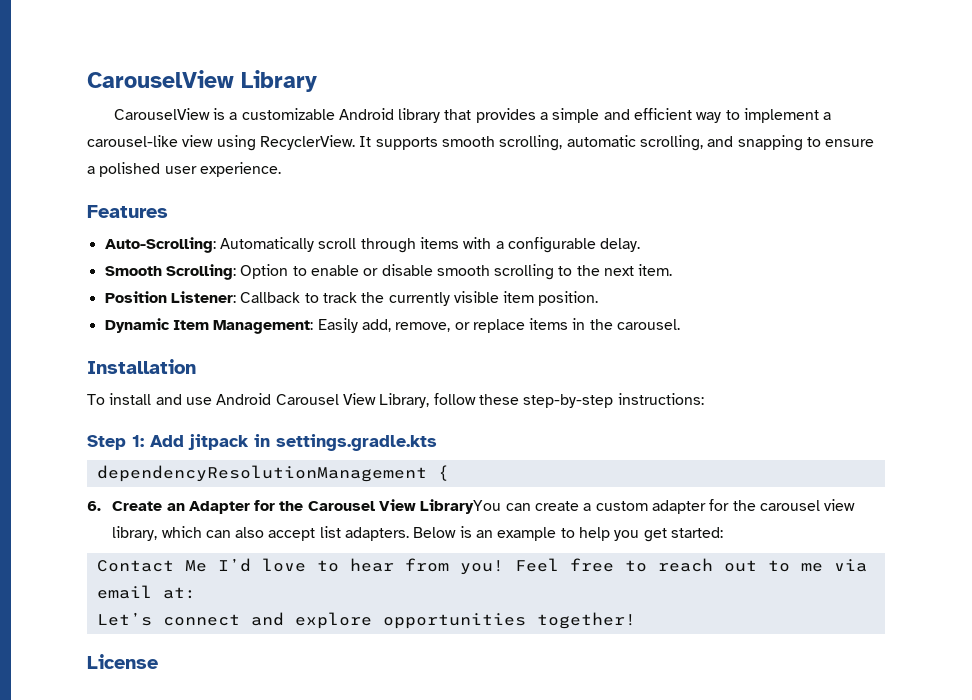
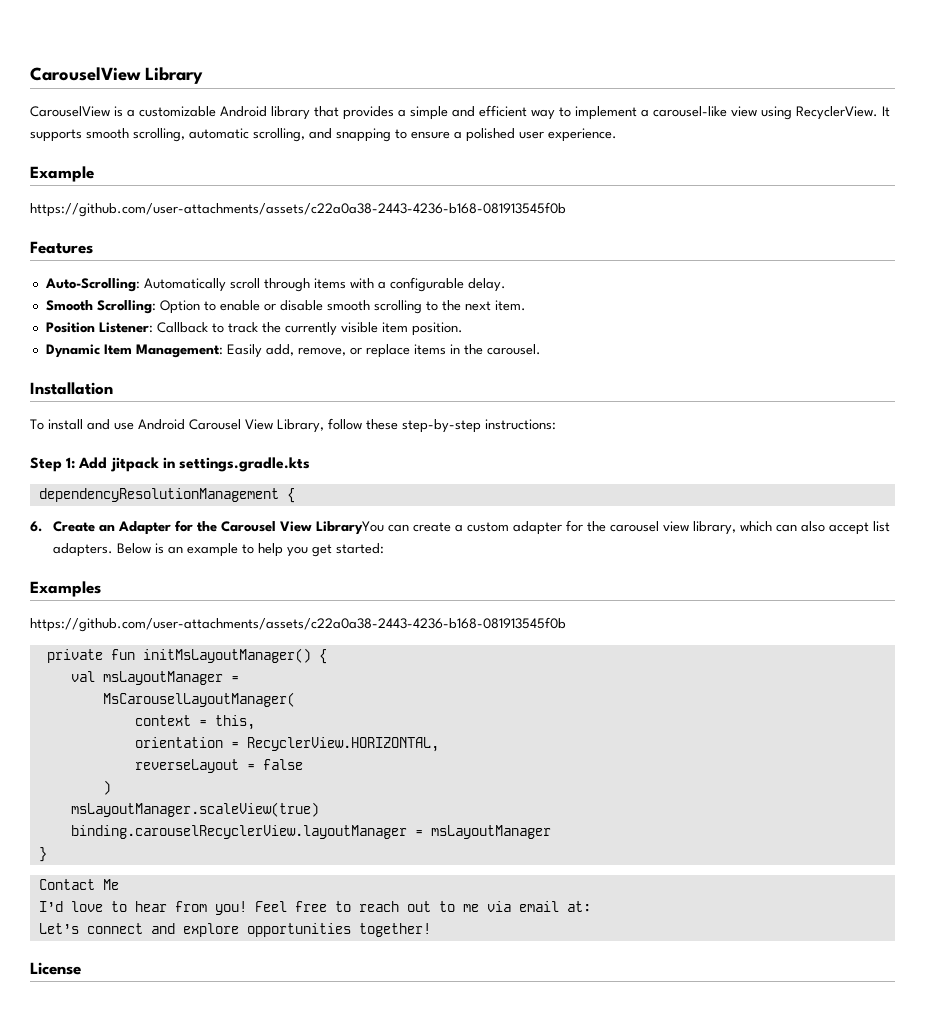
(281, 169) none -> [30,166,94,182] [30,202,566,217] // Example // https://github.com/user-attachments/assets/c22a0a38-2443-4236-b168-081913545f0b
(723, 532) none -> [30,581,101,597] [30,617,566,632] [46,648,327,664] [70,671,239,685] [102,692,295,707] [134,715,255,730] [134,737,439,752] [134,759,303,773] [102,780,111,795] [70,802,319,817] [70,825,551,839] [38,847,47,862] // Examples // https://github.com/user-attachments/assets/c22a0a38-2443-4236-b168-081913545f0b // private fun initMsLayoutManager() { // val msLayoutManager = // MsCarouselLayoutManager( // context = this, // orientation = RecyclerView.HORIZONTAL, // reverseLayout = false // ) // msLayoutManager.scaleView(true) // binding.carouselRecyclerView.layoutManager = msLayoutManager // }
(207, 566) none -> (119, 884) //

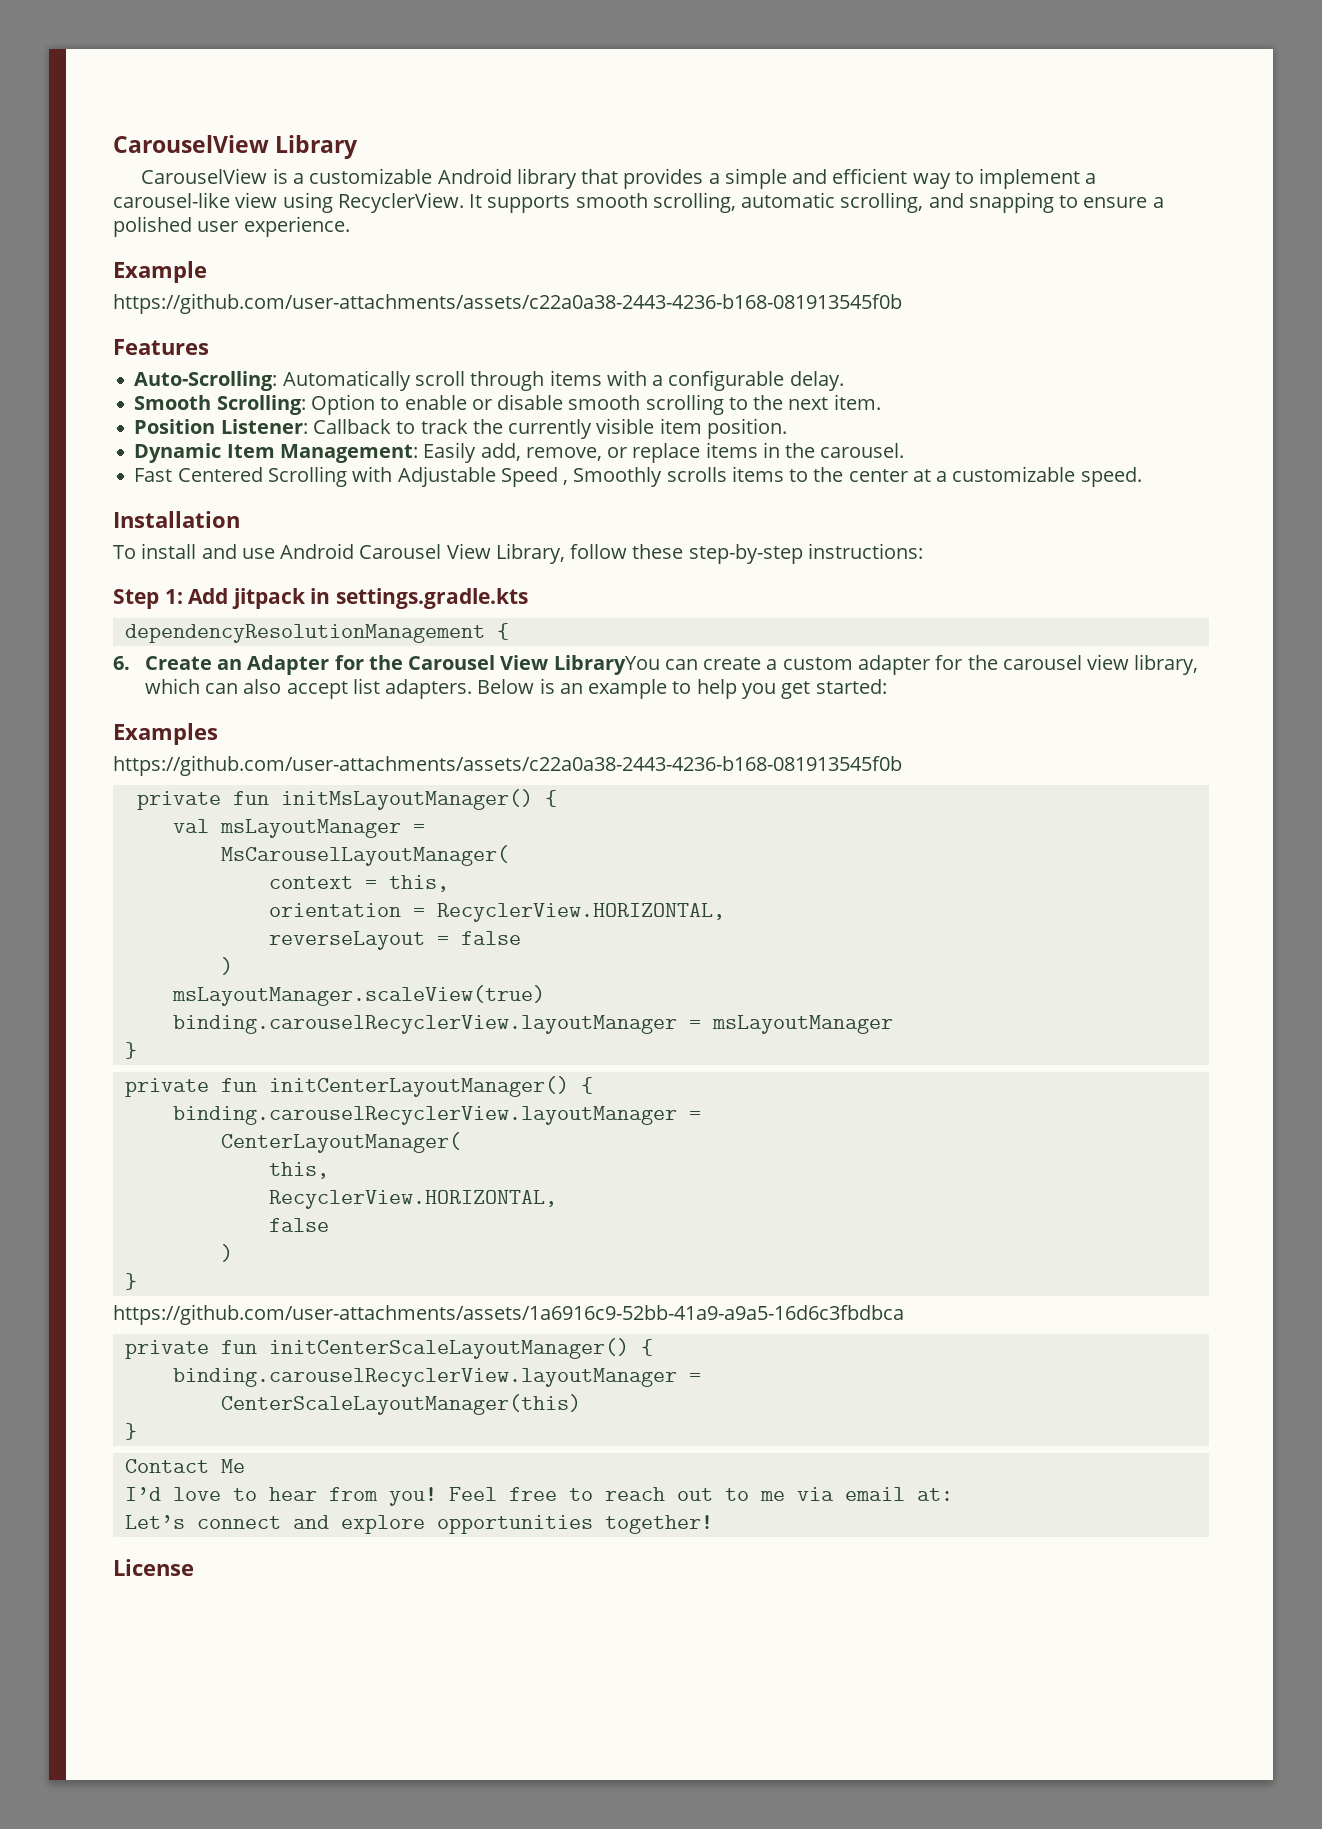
(541, 349) none -> [134,466,1142,487] // Fast Centered Scrolling with Adjustable Speed , Smoothly scrolls items to the center at a customizable speed.
(47, 854) none -> [124,1076,593,1097] [172,1106,701,1125] [220,1132,461,1153] [268,1162,329,1179] [268,1190,557,1209] [268,1218,329,1232] [220,1244,233,1262] [124,1273,137,1290] [113,1304,904,1325] [124,1338,653,1359] [172,1368,701,1387] [220,1394,581,1415] [124,1423,137,1440] // private fun initCenterLayoutManager() { // binding.carouselRecyclerView.layoutManager = // CenterLayoutManager( // this, // RecyclerView.HORIZONTAL, // false // ) // } // https://github.com/user-attachments/assets/1a6916c9-52bb-41a9-a9a5-16d6c3fbdbca // private fun initCenterScaleLayoutManager() { // binding.carouselRecyclerView.layoutManager = // CenterScaleLayoutManager(this) // }

